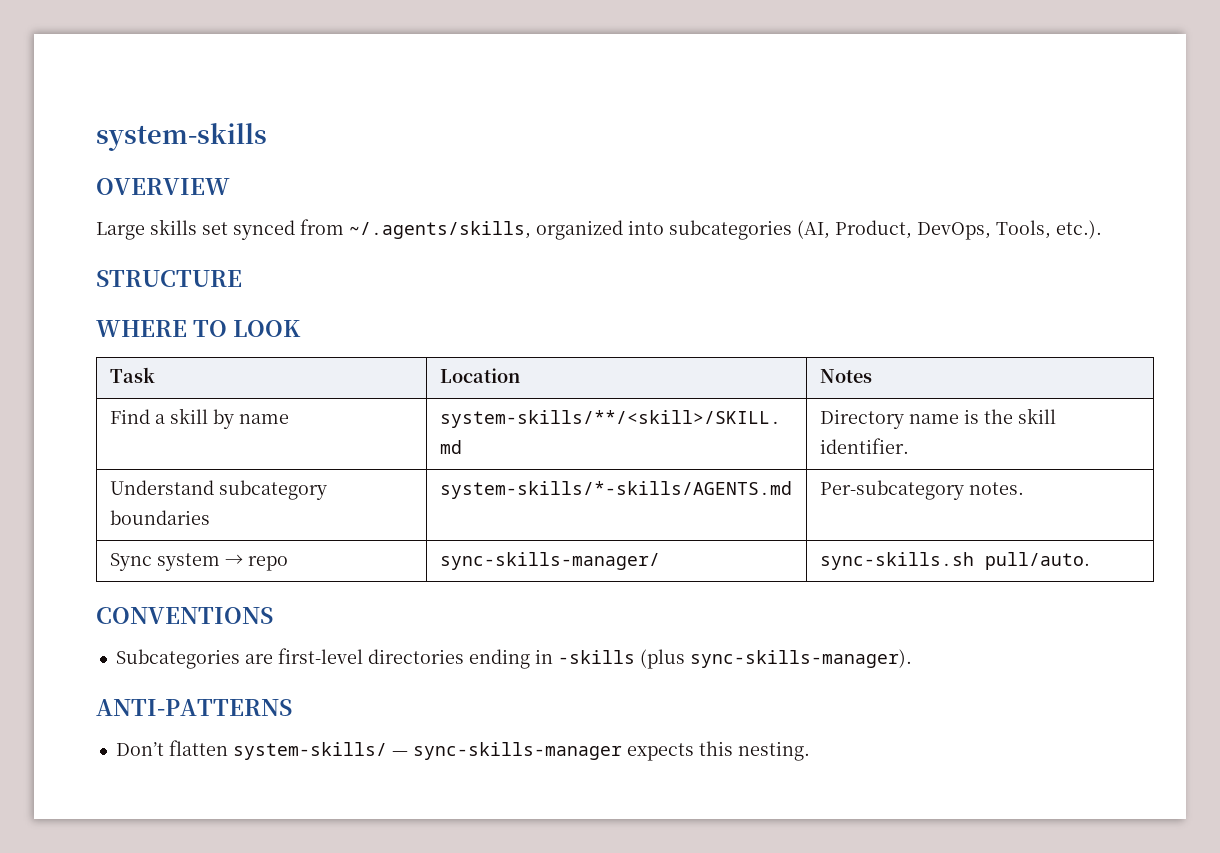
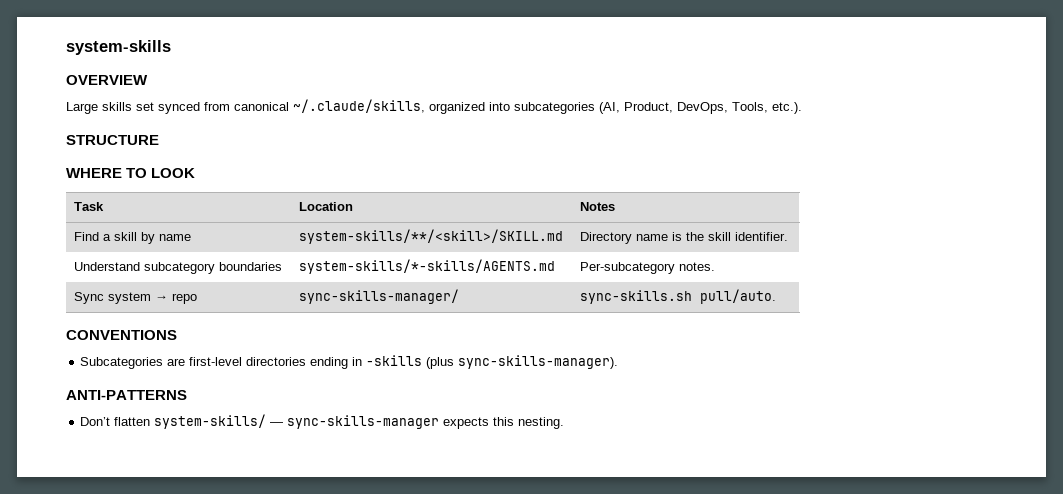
[349,221,531,239] ~/.agents/skills, -> [234,99,425,113] canonical ~/.claude/skills,

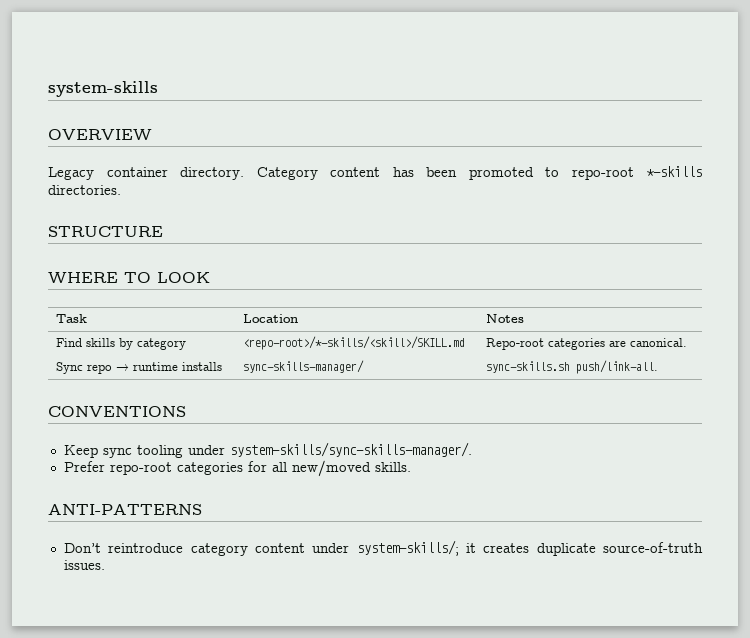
[66,99,802,114] Large skills set synced from canonical ~/.claude/skills, organized into subcategories (AI, Product, DevOps, Tools, etc.). -> [48,166,702,180] [48,185,121,195] Legacy container directory. Category content has been promoted to repo-root *-skills directories.
[102,232,191,244] [298,229,563,244] [579,232,788,244] [73,262,282,274] [298,259,555,274] [579,262,715,274] [73,292,197,304] a skill by name | system-skills/**/<skill>/SKILL.md | Directory name is the skill identifier. // Understand subcategory boundaries | system-skills/*-skills/AGENTS.md | Per-subcategory notes. // Sync system → repo -> [85,338,186,350] [242,336,465,350] [485,338,687,350] [55,362,222,374] skills by category | <repo-root>/*-skills/<skill>/SKILL.md | Repo-root categories are canonical. // Sync repo → runtime installs
[699,289,776,304] pull/auto. -> [575,360,658,374] push/link-all.
[80,355,619,369] [66,390,187,400] [80,414,565,429] Subcategories are first-level directories ending in -skills (plus sync-skills-manager). // ANTI-PATTERNS // Don’t flatten system-skills/ — sync-skills-manager expects this nesting. -> [63,442,472,458] [63,460,411,477] [48,504,202,515] [63,540,703,556] [63,560,105,570] Keep sync tooling under system-skills/sync-skills-manager/. // Prefer repo-root categories for all new/moved skills. // ANTI-PATTERNS // Don’t reintroduce category content under system-skills/; it creates duplicate source-of-truth issues.

